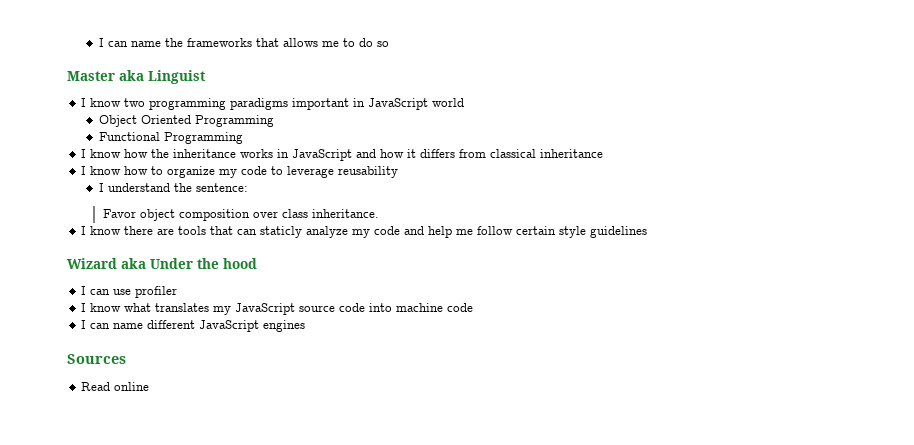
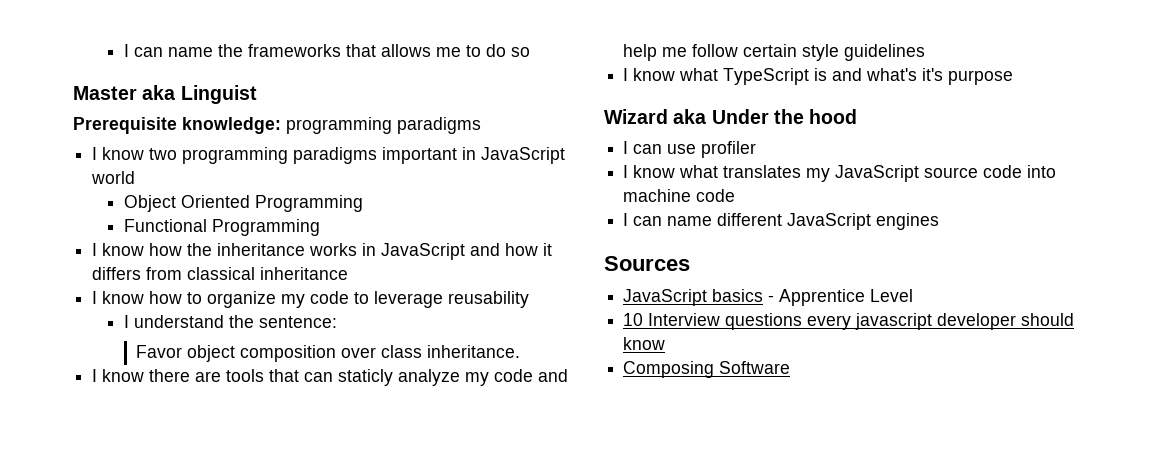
(206, 77) none -> [73,117,481,134] // Prerequisite knowledge: programming paradigms
(648, 232) none -> [623,68,1014,85] // I know what TypeScript is and what's it's purpose
[81,382,150,391] Read online -> [623,289,914,306] [623,313,1075,330] [623,337,666,350] [623,361,791,378] JavaScript basics - Apprentice Level // 10 Interview questions every javascript developer should know // Composing Software

